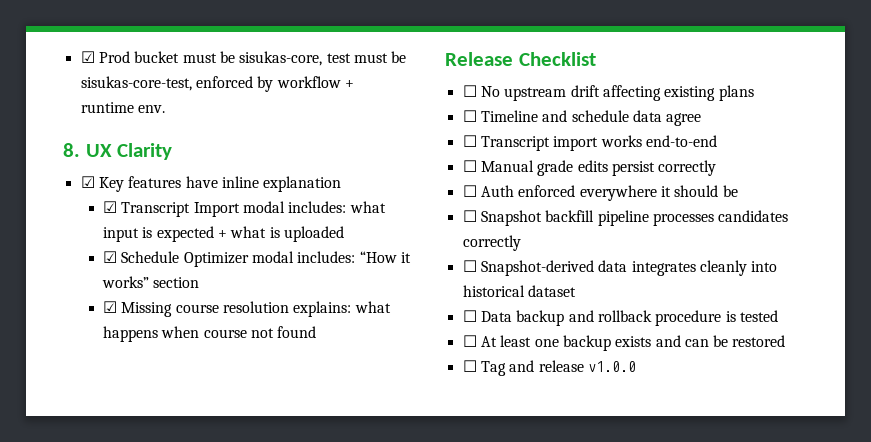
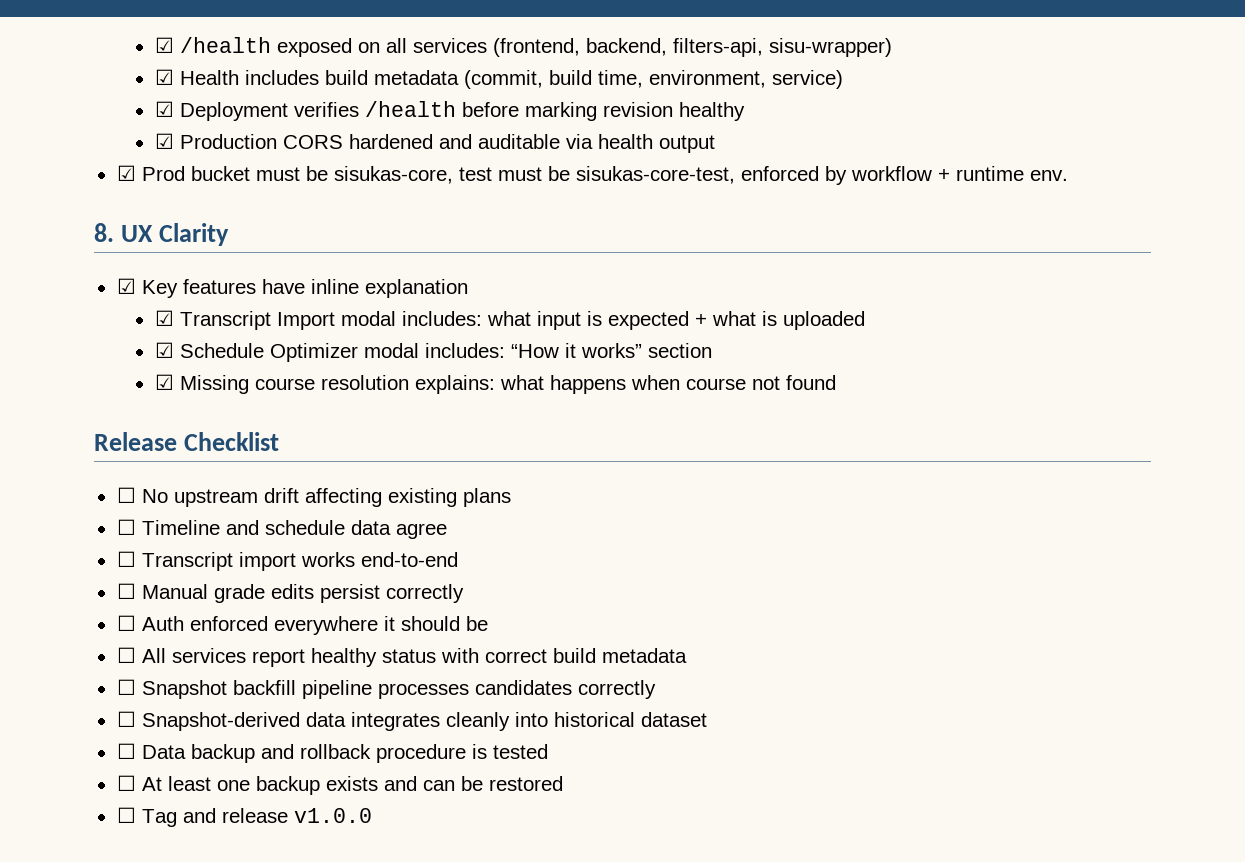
[80,51,95,63] ☑ -> [154,37,892,57] [154,69,843,89] [154,101,745,121] [154,133,715,153] [116,165,136,181] ☑ /health exposed on all services (frontend, backend, filters-api, sisu-wrapper) // ☑ Health includes build metadata (commit, build time, environment, service) // ☑ Deployment verifies /health before marking revision healthy // ☑ Production CORS hardened and auditable via health output // ☑
(738, 191) none -> [116,647,687,667] // ☐ All services report healthy status with correct build metadata

